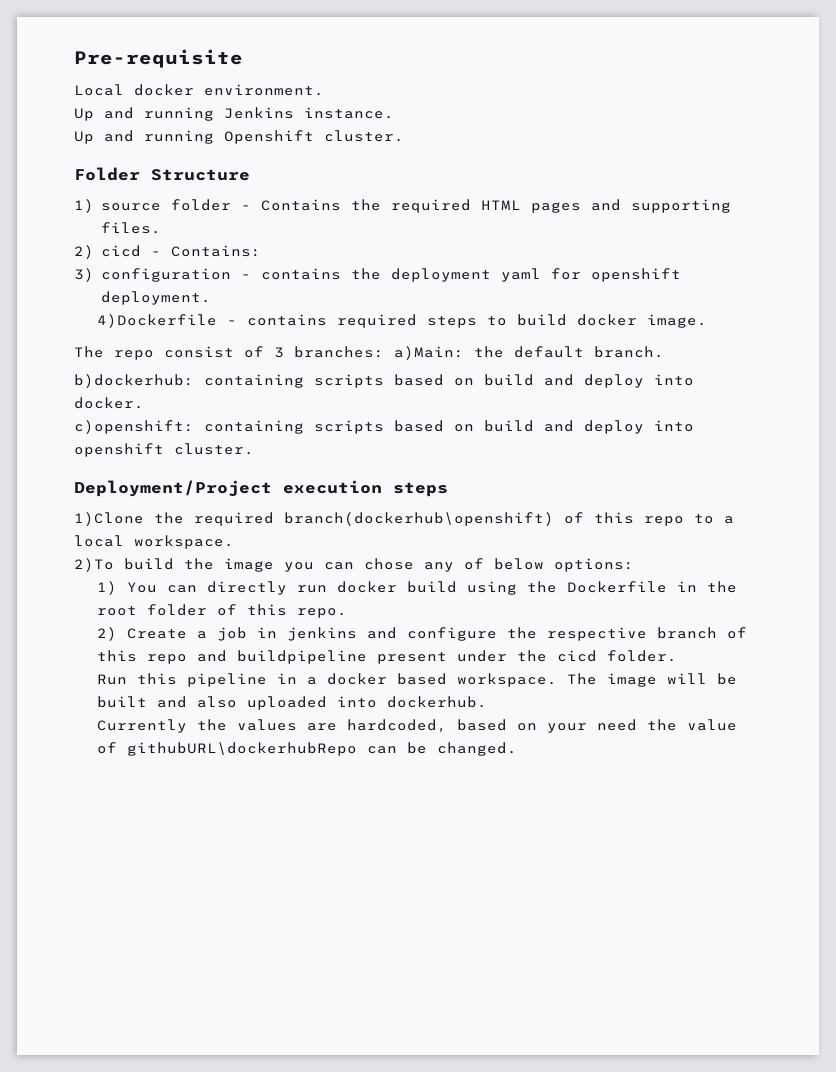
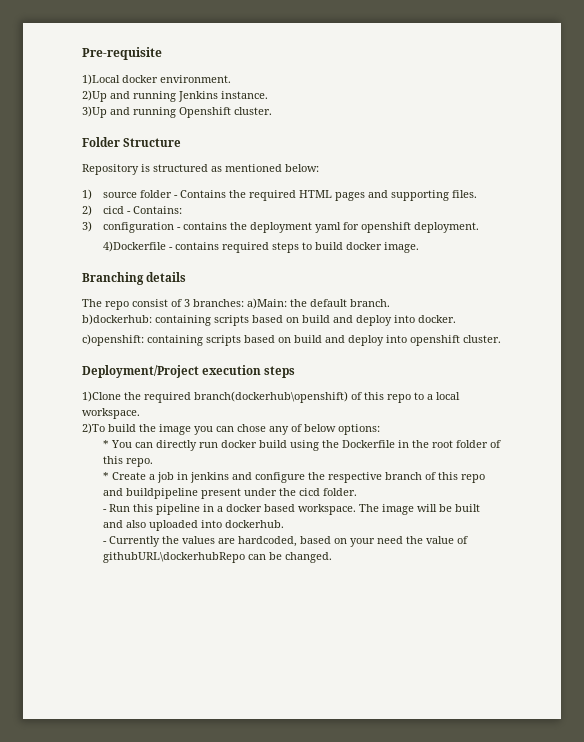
[74,84,124,96] Local -> [82,74,120,85] 1)Local
[74,108,94,121] Up -> [82,90,107,102] 2)Up
[74,131,94,144] Up -> [82,106,107,118] 3)Up
(250, 175) none -> [82,164,319,175] // Repository is structured as mentioned below:
(707, 321) none -> [82,272,187,285] // Branching details
[96,581,117,595] 1) -> [103,440,110,448] *
[96,627,117,641] 2) -> [103,472,110,480] *
(677, 656) none -> [103,509,108,512] -
(487, 702) none -> [103,541,108,544] -

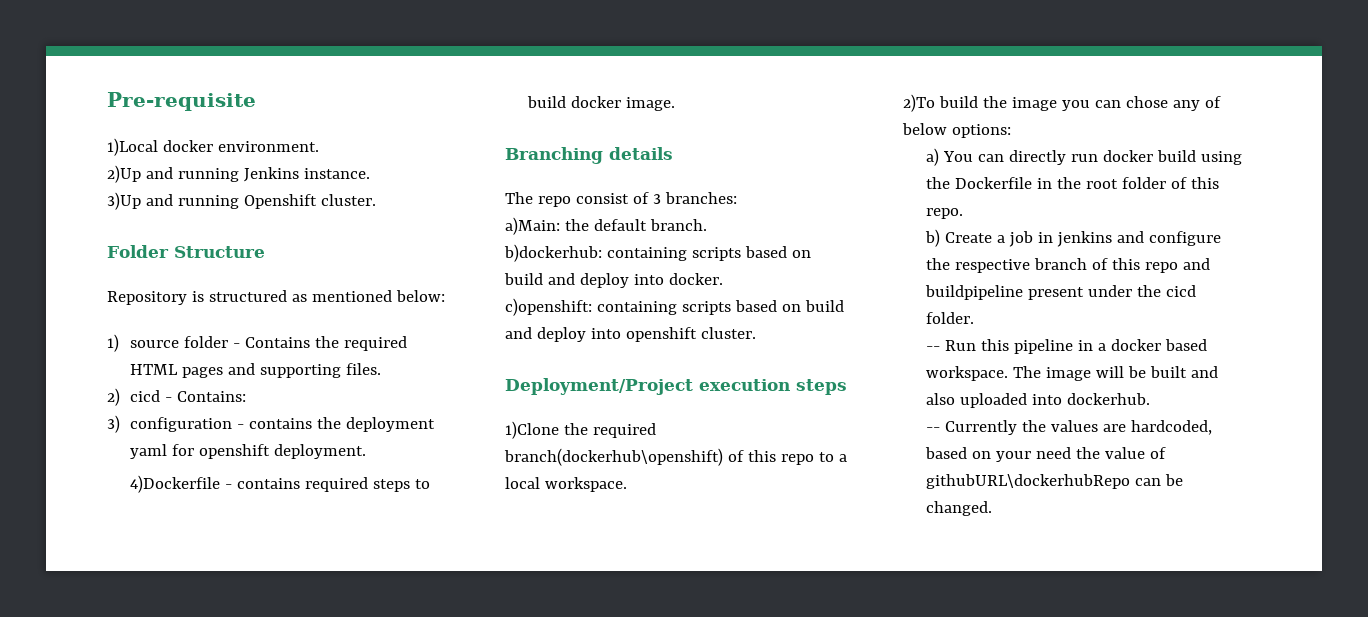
(244, 303) none -> (737, 198) //
[103,440,110,448] * -> [926,148,940,166] a)
[103,472,110,480] * -> [925,229,941,247] b)
[103,509,108,512] - -> [926,346,941,351] --
[103,541,108,544] - -> [926,427,941,432] --

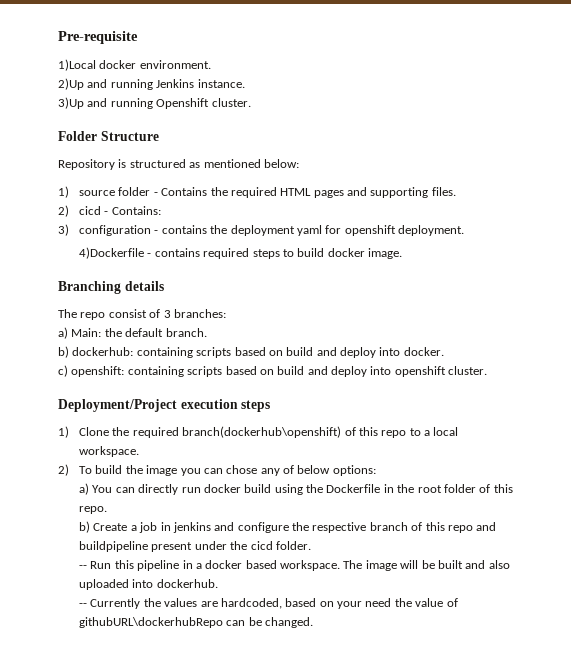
[505,217,560,235] a)Main: -> [58,327,102,339] a) Main:
[504,244,602,262] b)dockerhub: -> [58,346,134,358] b) dockerhub:
[505,298,592,316] c)openshift: -> [58,365,125,377] c) openshift:
[505,421,559,439] 1)Clone -> [58,426,110,438] 1) Clone
[903,94,935,112] 2)To -> [58,464,93,476] 2) To

